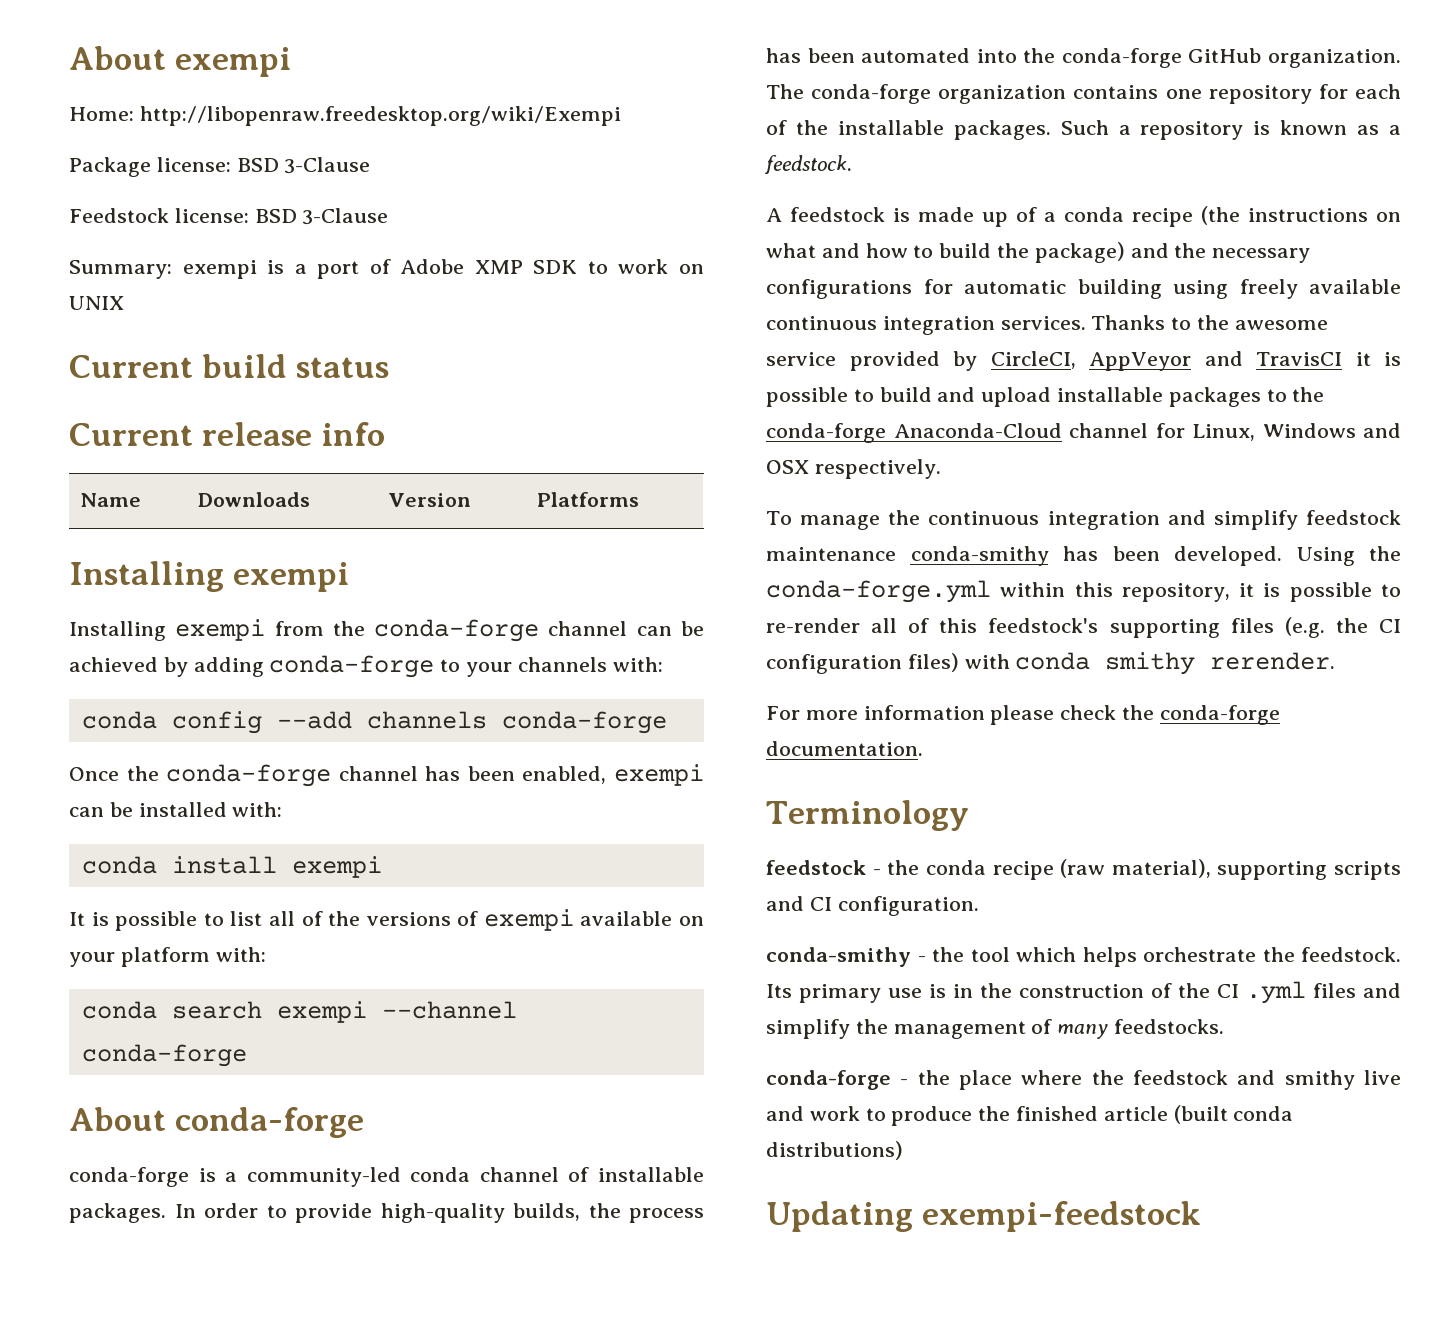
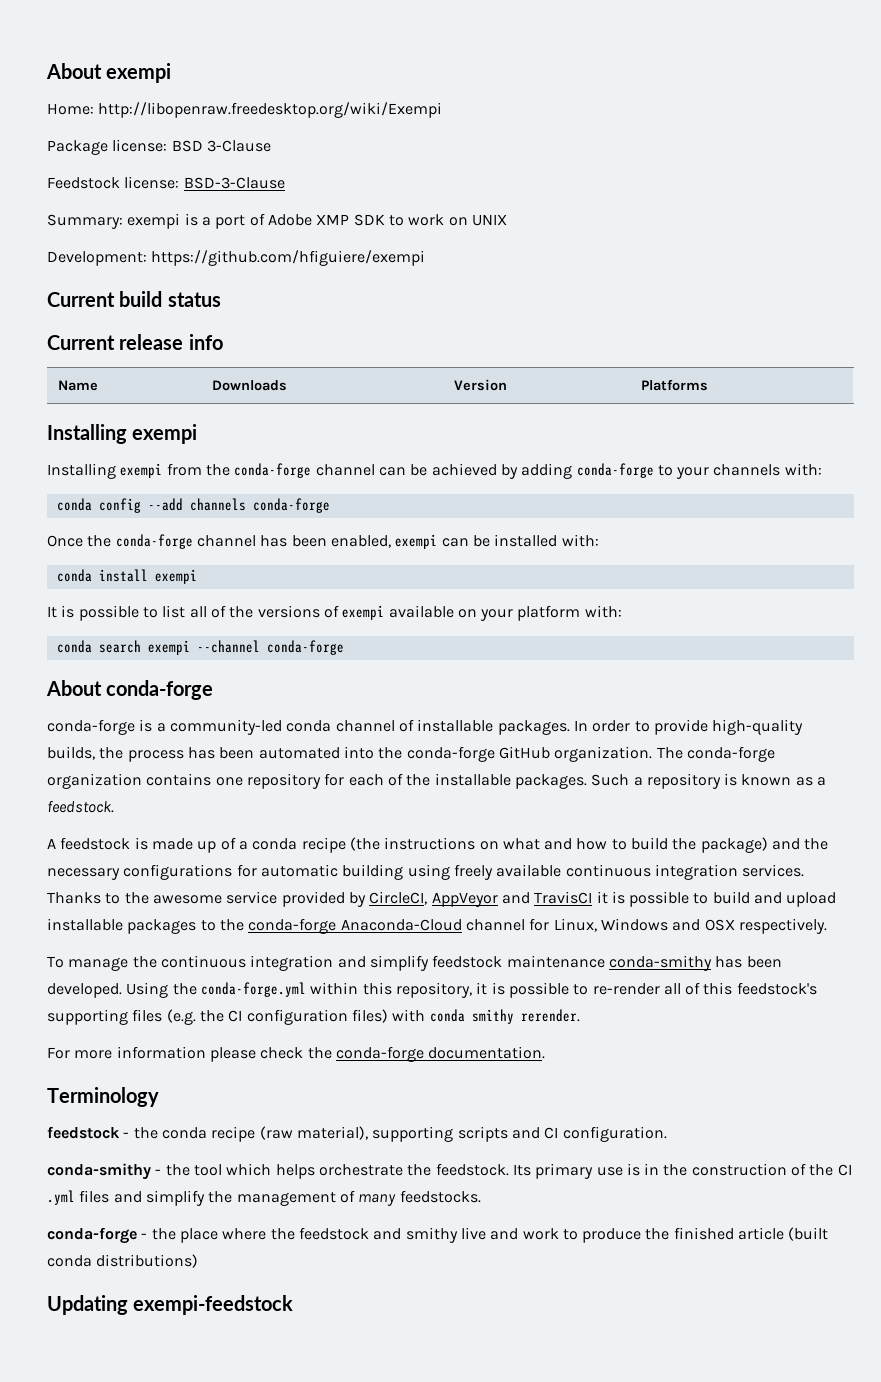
[254,208,389,225] BSD 3-Clause -> [183,177,285,189] BSD-3-Clause
(124, 303) none -> [47,250,426,266] // Development: https://github.com/hfiguiere/exempi

